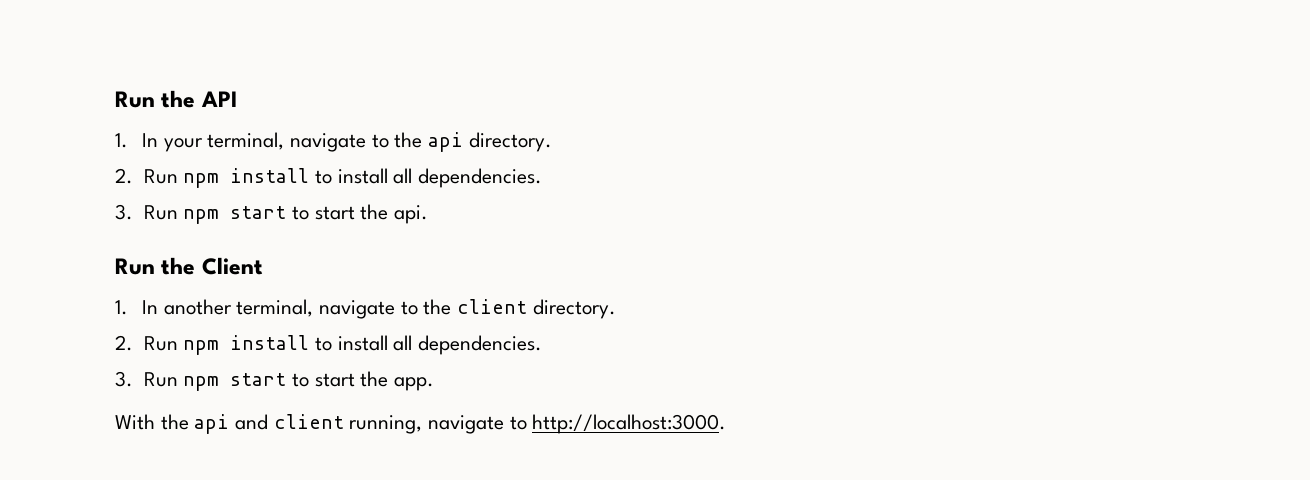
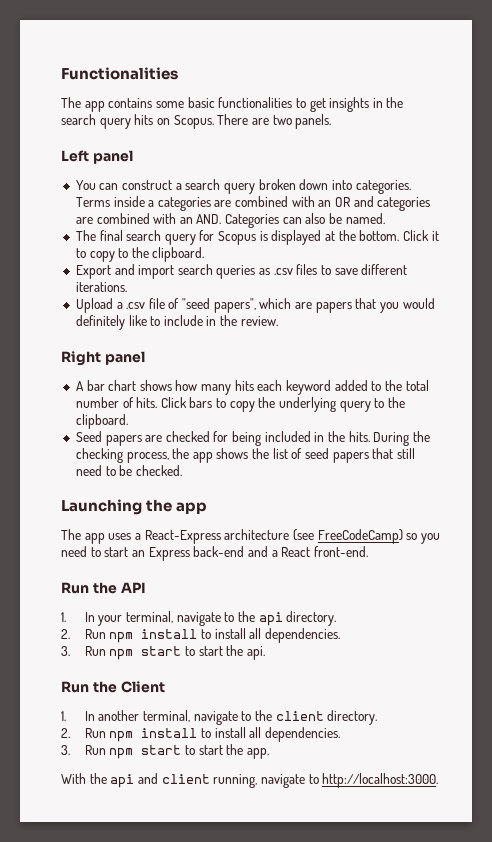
(115, 99) none -> [61,67,178,80] [61,97,404,112] [61,114,332,129] [61,150,133,164] [75,179,411,194] [75,196,431,211] [75,213,385,228] [75,230,439,245] [75,247,205,262] [75,264,408,279] [75,282,127,292] [75,298,435,313] [75,315,278,330] [61,351,145,366] [75,380,429,395] [75,397,405,412] [75,414,128,429] [75,431,430,446] [75,448,415,463] [75,465,182,476] [61,499,208,515] [61,529,440,544] [61,546,368,561] Functionalities // The app contains some basic functionalities to get insights in the search query hits on Scopus. There are two panels. // Left panel // You can construct a search query broken down into categories. Terms inside a categories are combined with an OR and categories are combined with an AND. Categories can also be named. // The final search query for Scopus is displayed at the bottom. Click it to copy to the clipboard. // Export and import search queries as .csv files to save different iterations. // Upload a .csv file of "seed papers", which are papers that you would definitely like to include in the review. // Right panel // A bar chart shows how many hits each keyword added to the total number of hits. Click bars to copy the underlying query to the clipboard. // Seed papers are checked for being included in the hits. During the checking process, the app shows the list of seed papers that still need to be checked. // Launching the app // The app uses a React-Express architecture (see FreeCodeCamp) so you need to start an Express back-end and a React front-end. //

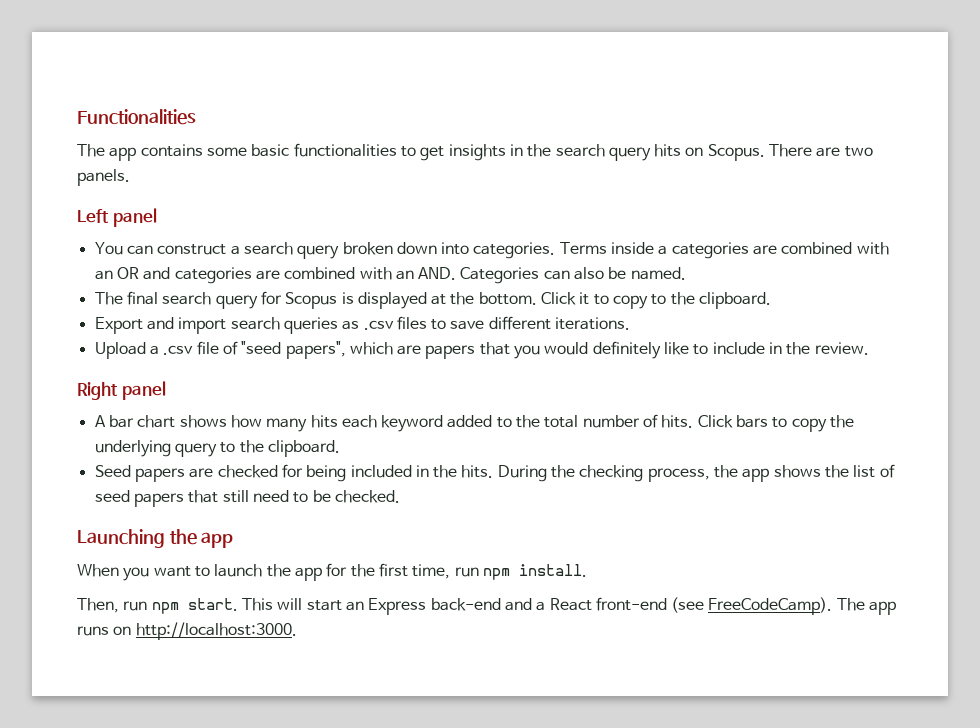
[61,529,440,544] [61,546,101,557] The app uses a React-Express architecture (see FreeCodeCamp) so you need to -> [77,563,587,581] [77,598,303,614] When you want to launch the app for the first time, run npm install. // Then, run npm start. This will
[313,546,368,557] [61,582,146,594] [61,611,337,626] [61,628,340,643] [61,645,265,660] [61,681,165,693] [61,710,378,725] [61,727,340,742] [61,744,269,759] [61,773,319,788] front-end. // Run the API // 1. In your terminal, navigate to the api directory. // 2. Run npm install to install all dependencies. // 3. Run npm start to start the api. // Run the Client // 1. In another terminal, navigate to the client directory. // 2. Run npm install to install all dependencies. // 3. Run npm start to start the app. // With the api and client running, navigate to -> [595,597,897,615] [77,626,132,636] front-end (see FreeCodeCamp). The app runs on

